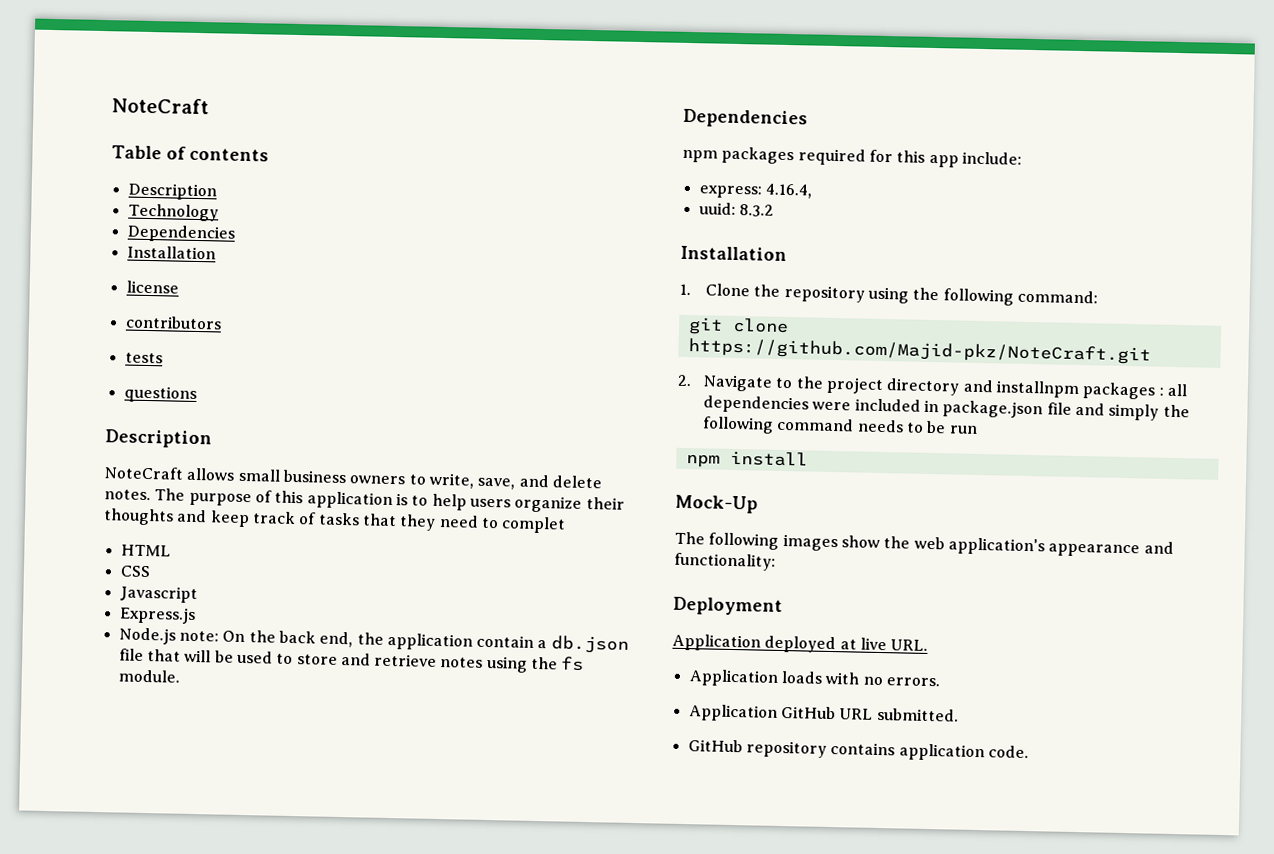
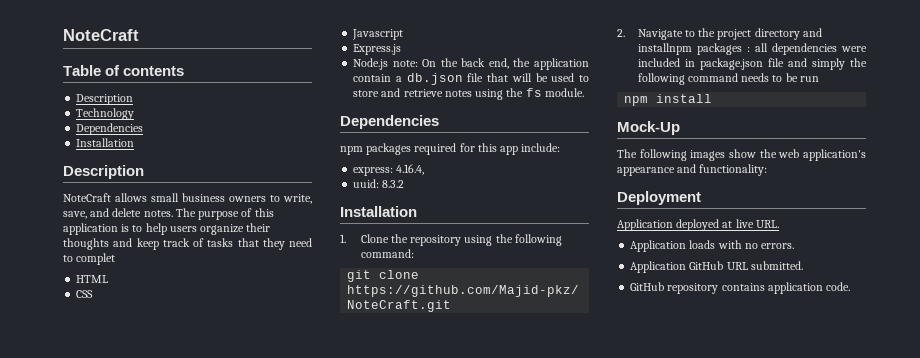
[125,280,179,294] [124,315,222,330] [124,352,163,364] [123,385,197,403] // license // contributors // tests // questions -> (135, 142) none

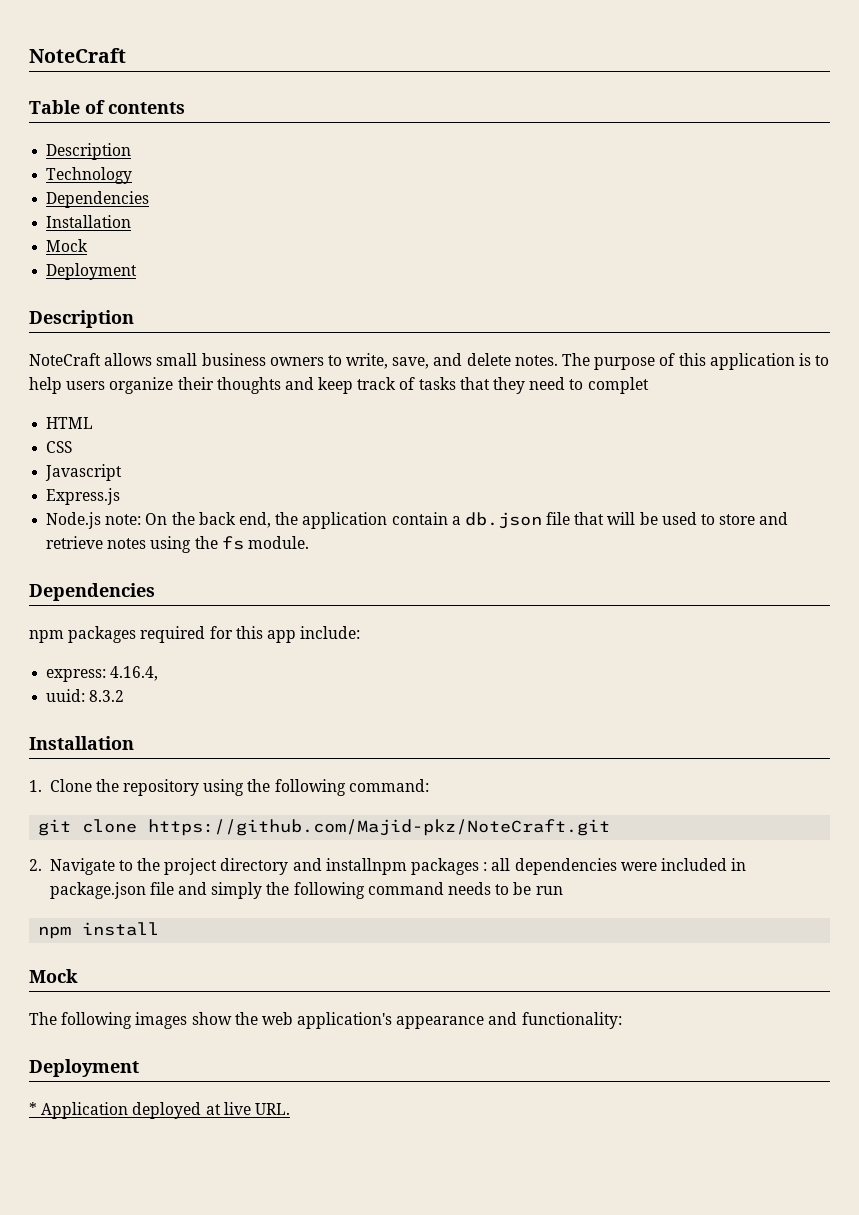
(135, 142) none -> [46,239,89,252] [46,263,138,280] // Mock // Deployment
[617,121,680,135] Mock-Up -> [29,969,78,983] Mock
(701, 198) none -> [29,1102,37,1115] *
[630,240,795,252] [630,261,803,273] [630,282,851,294] // Application loads with no errors. // Application GitHub URL submitted. // GitHub repository contains application code. -> (290, 1109) none

